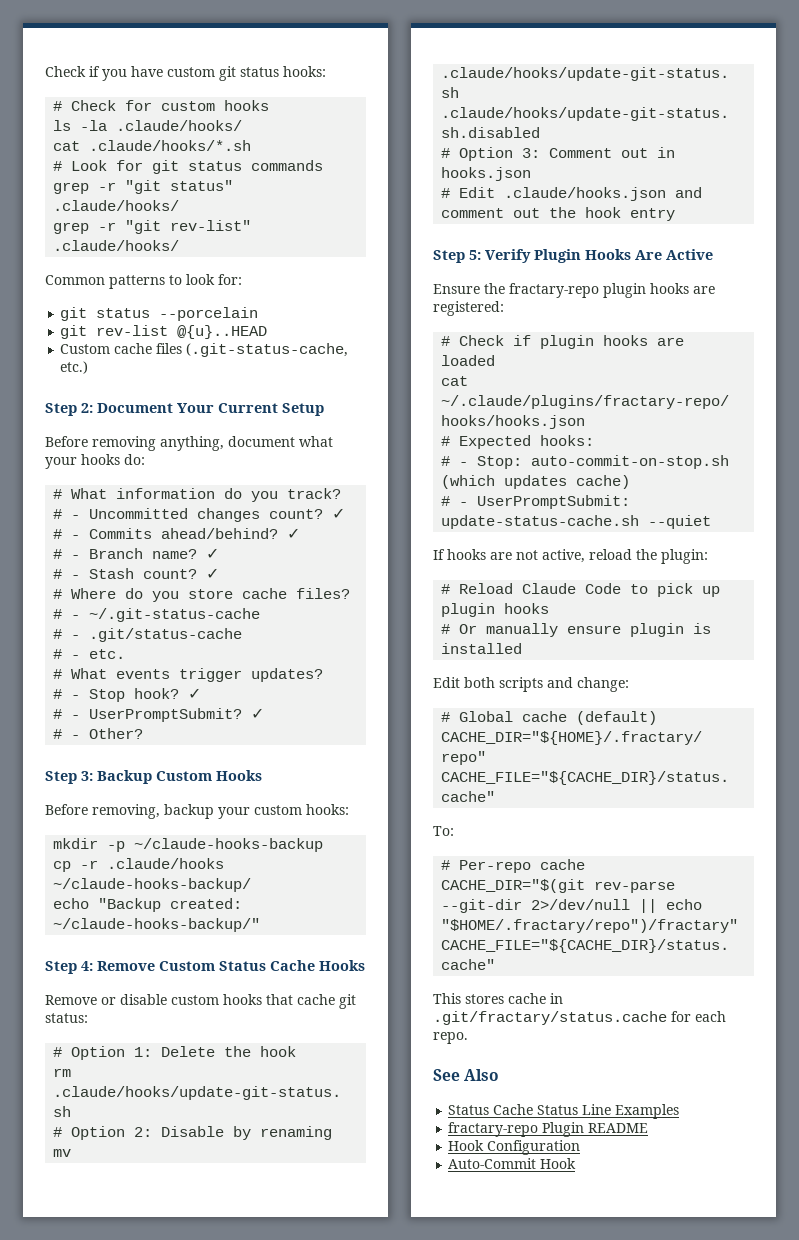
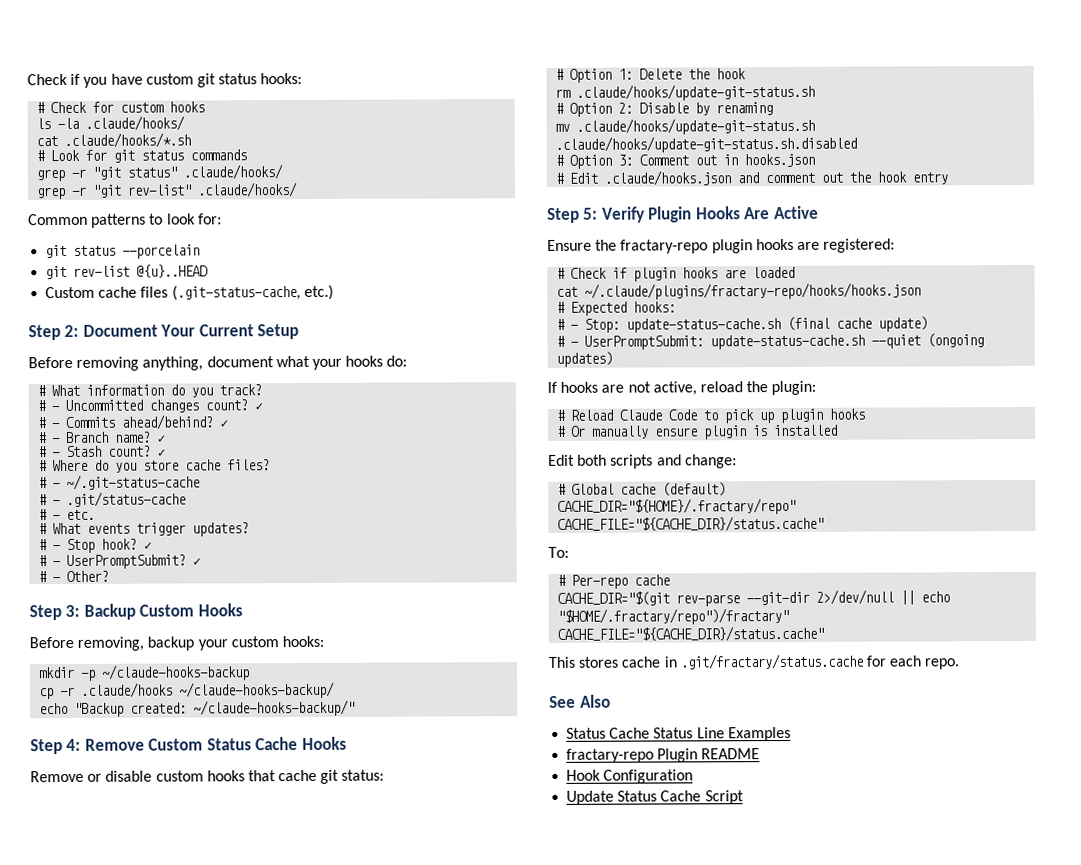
[531,455,730,469] [441,475,631,489] auto-commit-on-stop.sh (which updates cache) -> [626,316,929,333] update-status-cache.sh (final cache update)
(712, 522) none -> [927,333,985,348] [556,351,614,367] (ongoing updates)
[448,1158,577,1169] Auto-Commit Hook -> [566,790,744,805] Update Status Cache Script

